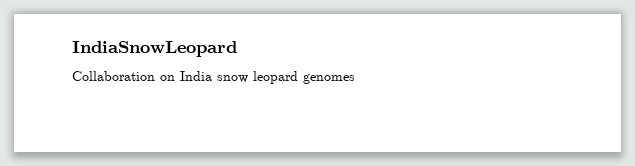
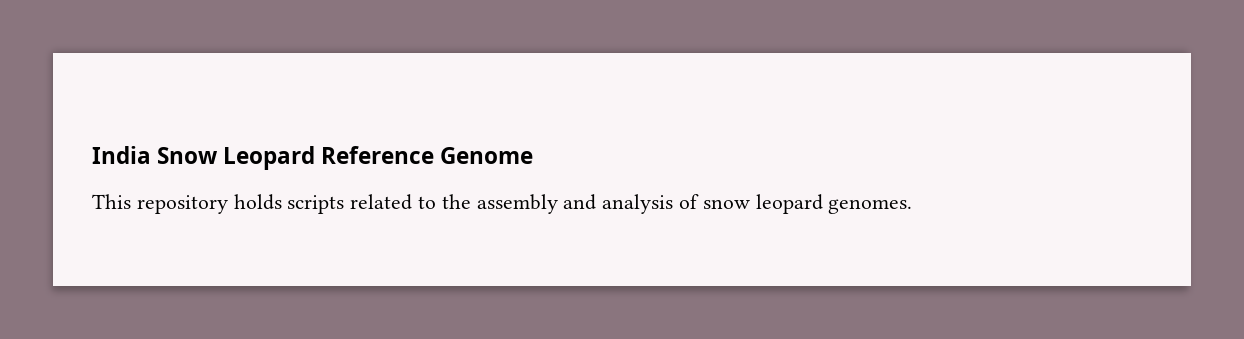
[72,41,237,57] [72,71,212,81] IndiaSnowLeopard // Collaboration on India -> [92,146,534,170] [92,194,700,214] India Snow Leopard Reference Genome // This repository holds scripts related to the assembly and analysis of
[303,74,355,84] genomes -> [828,199,913,214] genomes.

